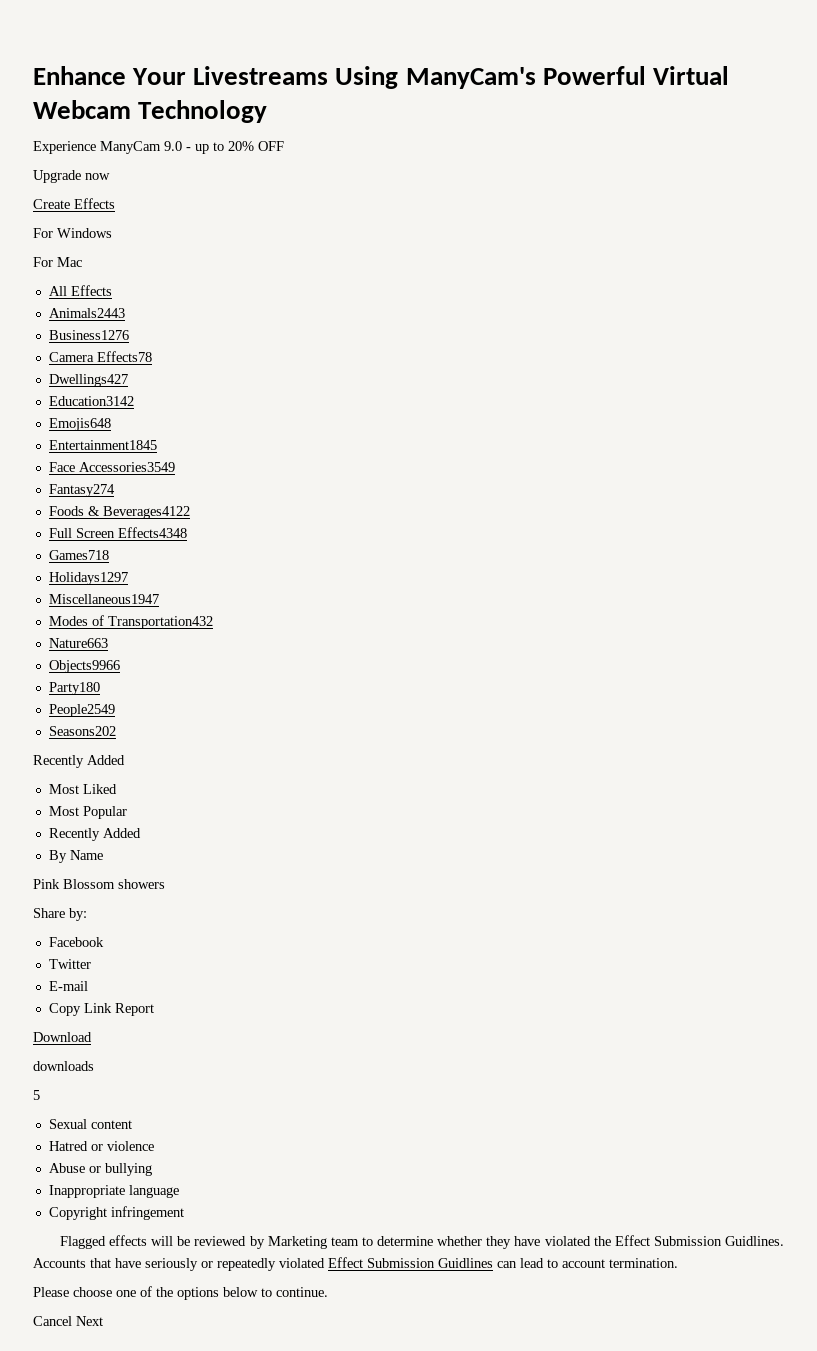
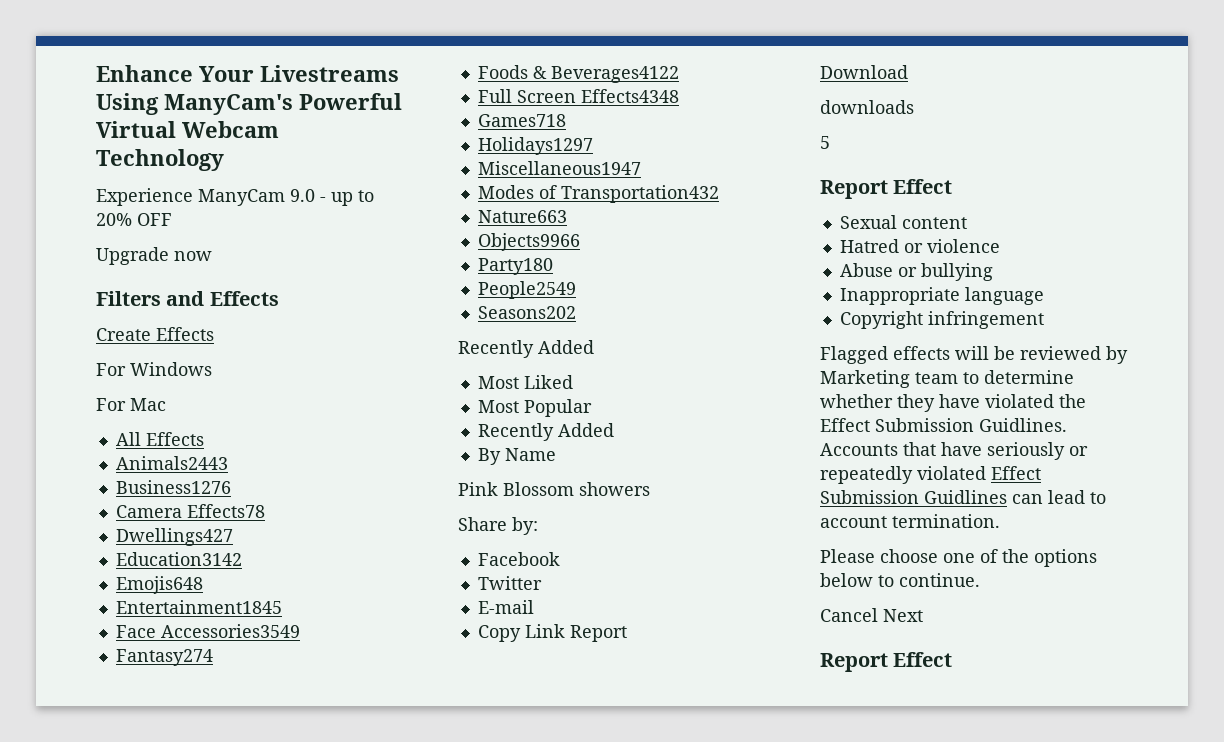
(110, 176) none -> [96,291,279,306] // Filters and Effects
(40, 1095) none -> [820,179,953,199] // Report Effect
(103, 1321) none -> [820,652,953,672] // Report Effect

